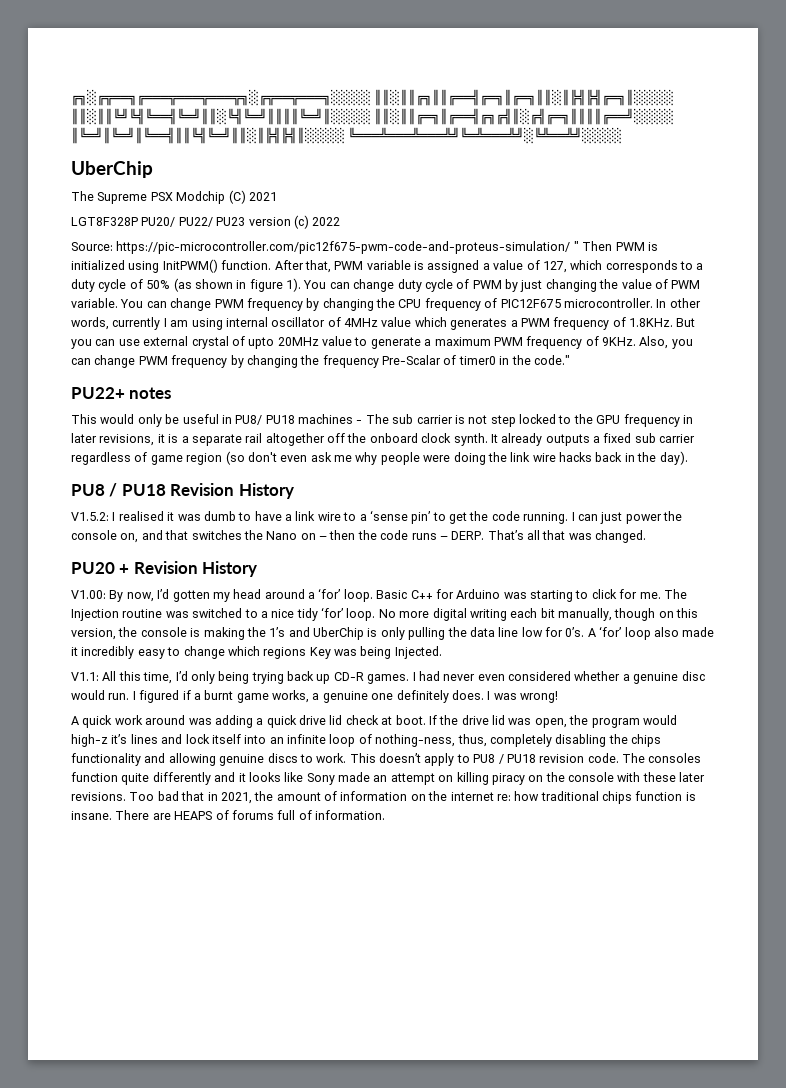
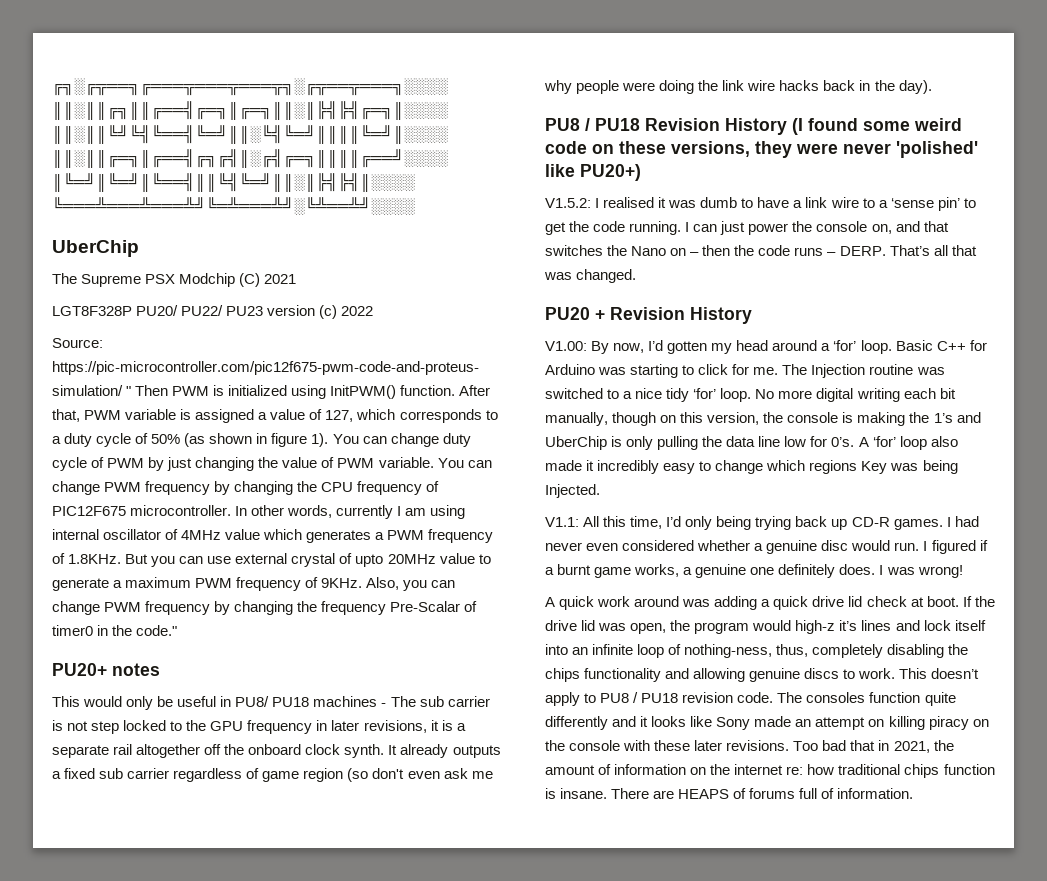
[71,387,125,399] PU22+ -> [52,663,107,676] PU20+
(294, 491) none -> [792,118,962,135] [545,141,978,158] [545,164,641,181] (I found some weird code on these versions, they were never 'polished' like PU20+)

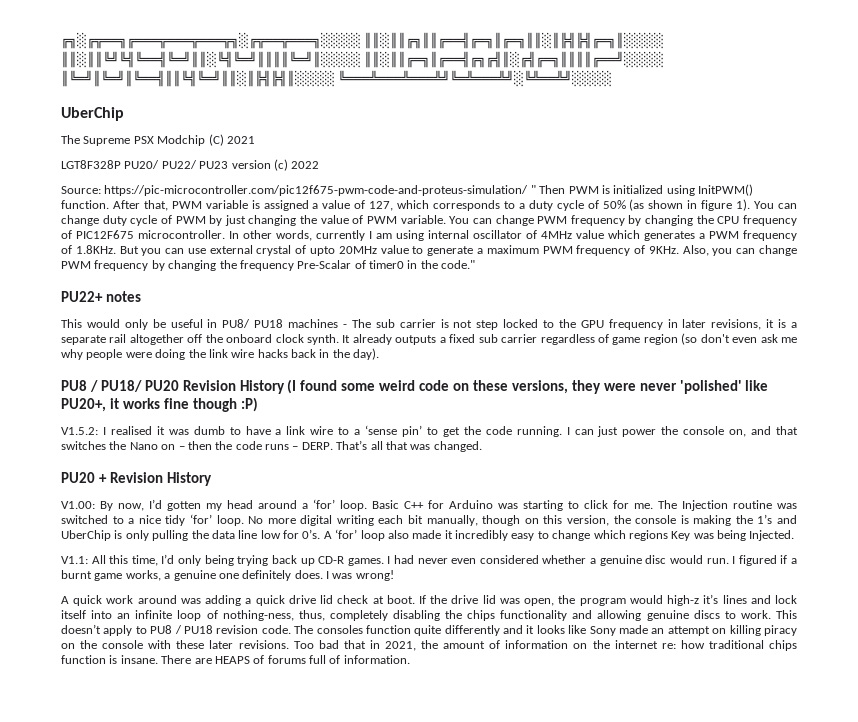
[52,663,107,676] PU20+ -> [61,291,103,302] PU22+
[595,118,640,131] PU18 -> [100,380,179,392] PU18/ PU20
[580,164,641,181] PU20+) -> [61,397,258,412] PU20+, it works fine though :P)

